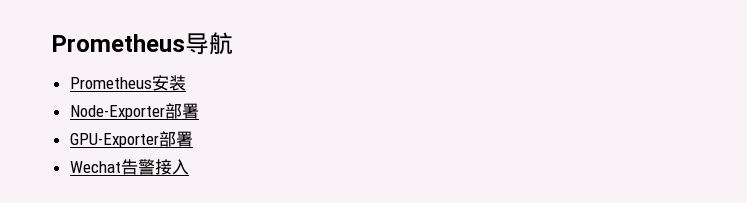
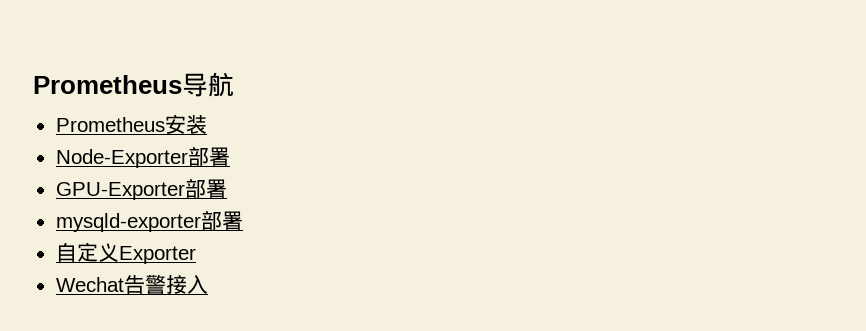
(193, 139) none -> [55,210,243,232] [55,242,196,264] // mysqld-exporter部署 // 自定义Exporter

